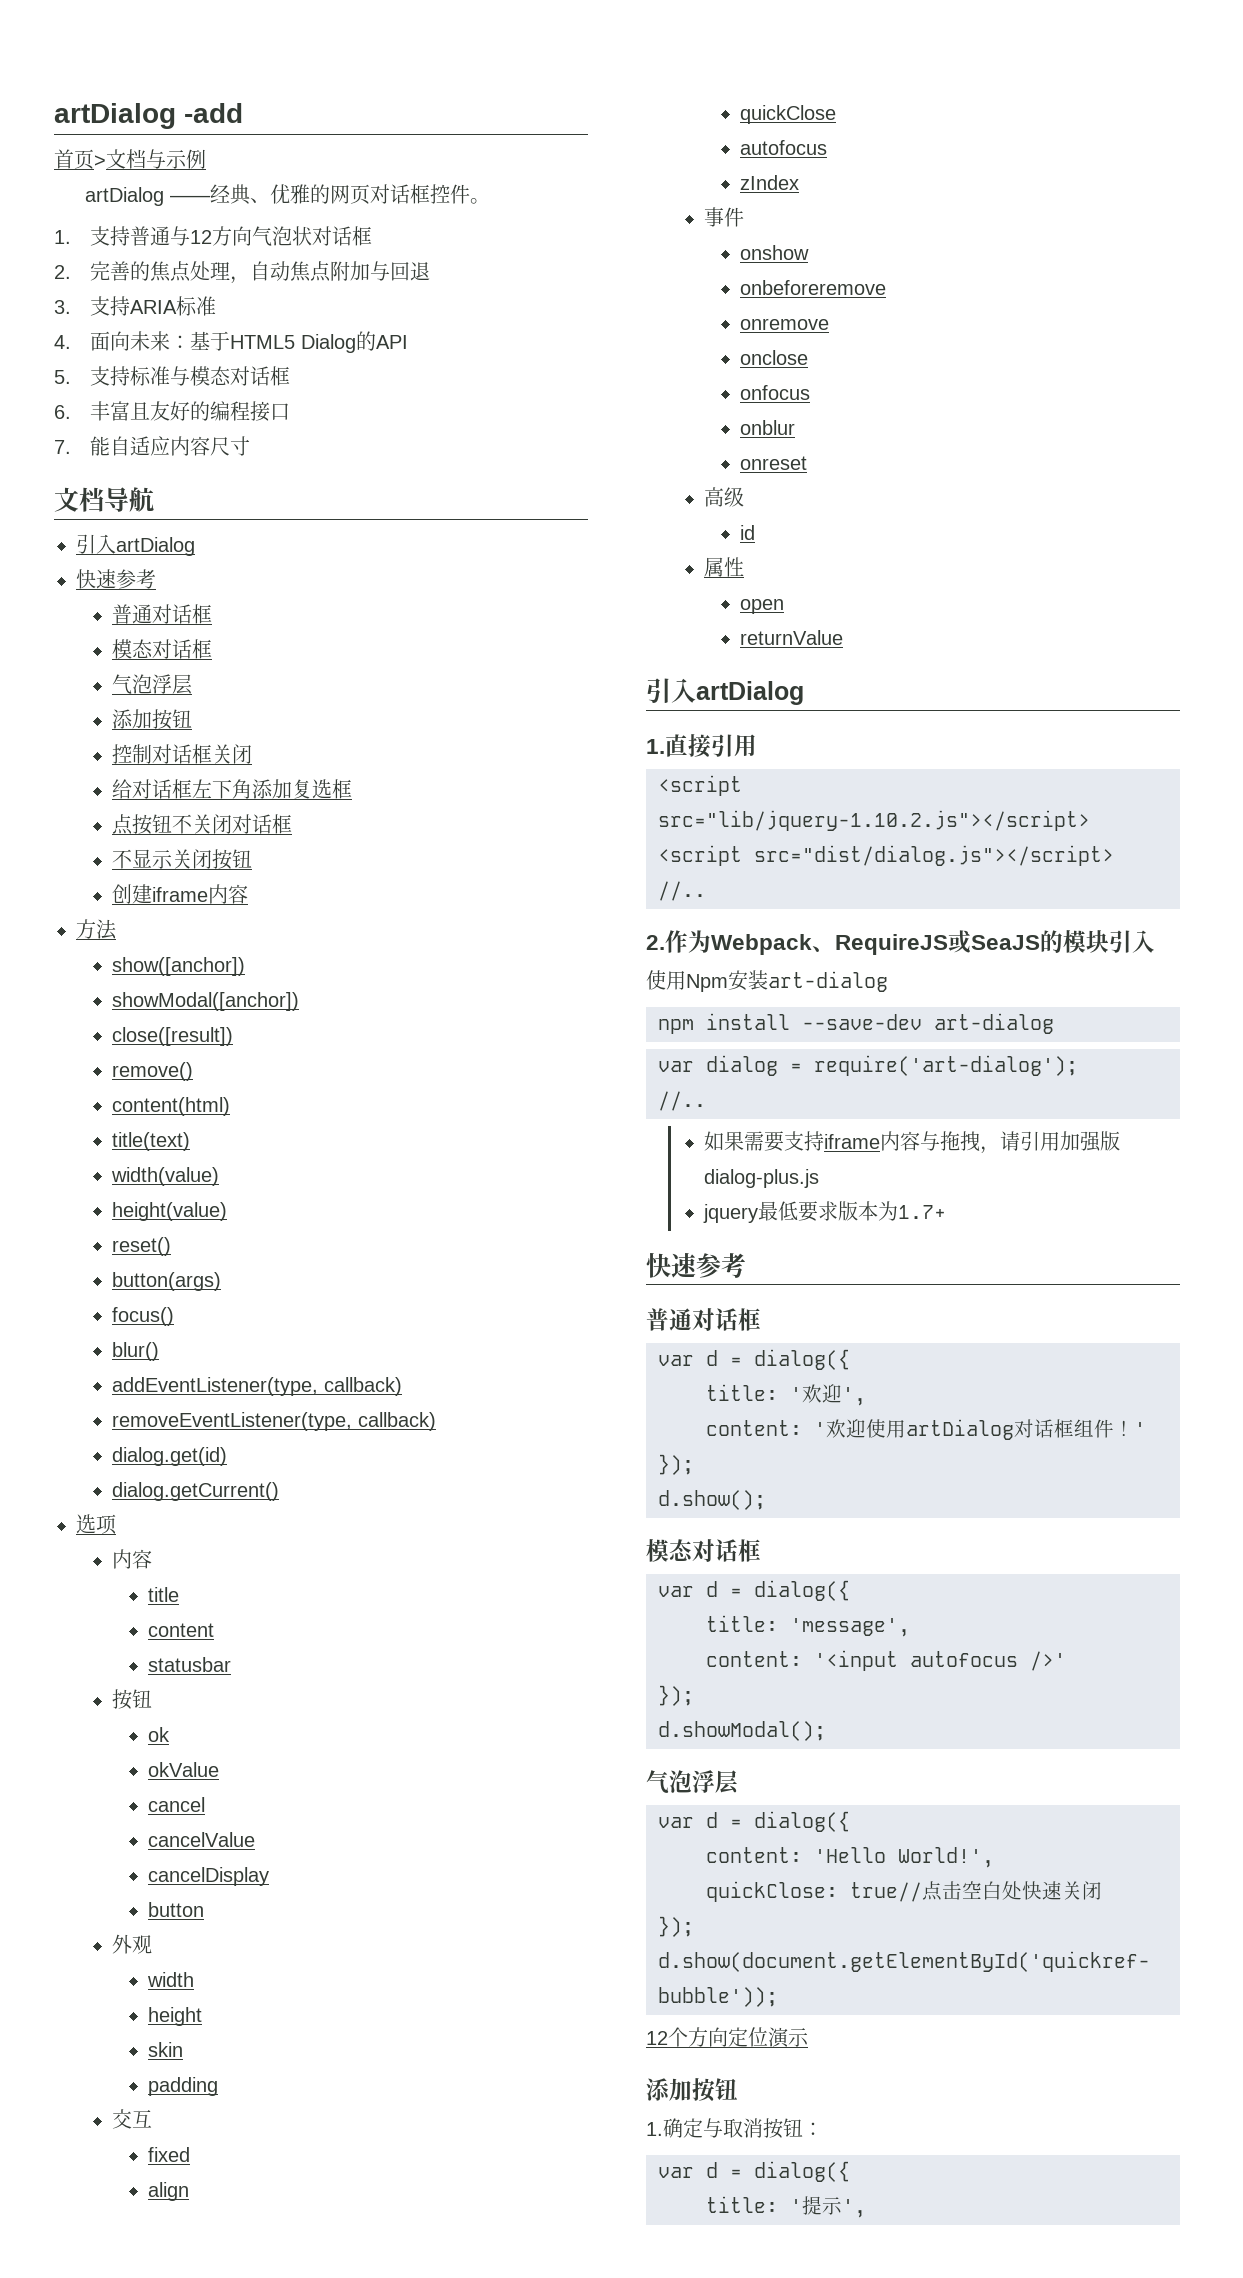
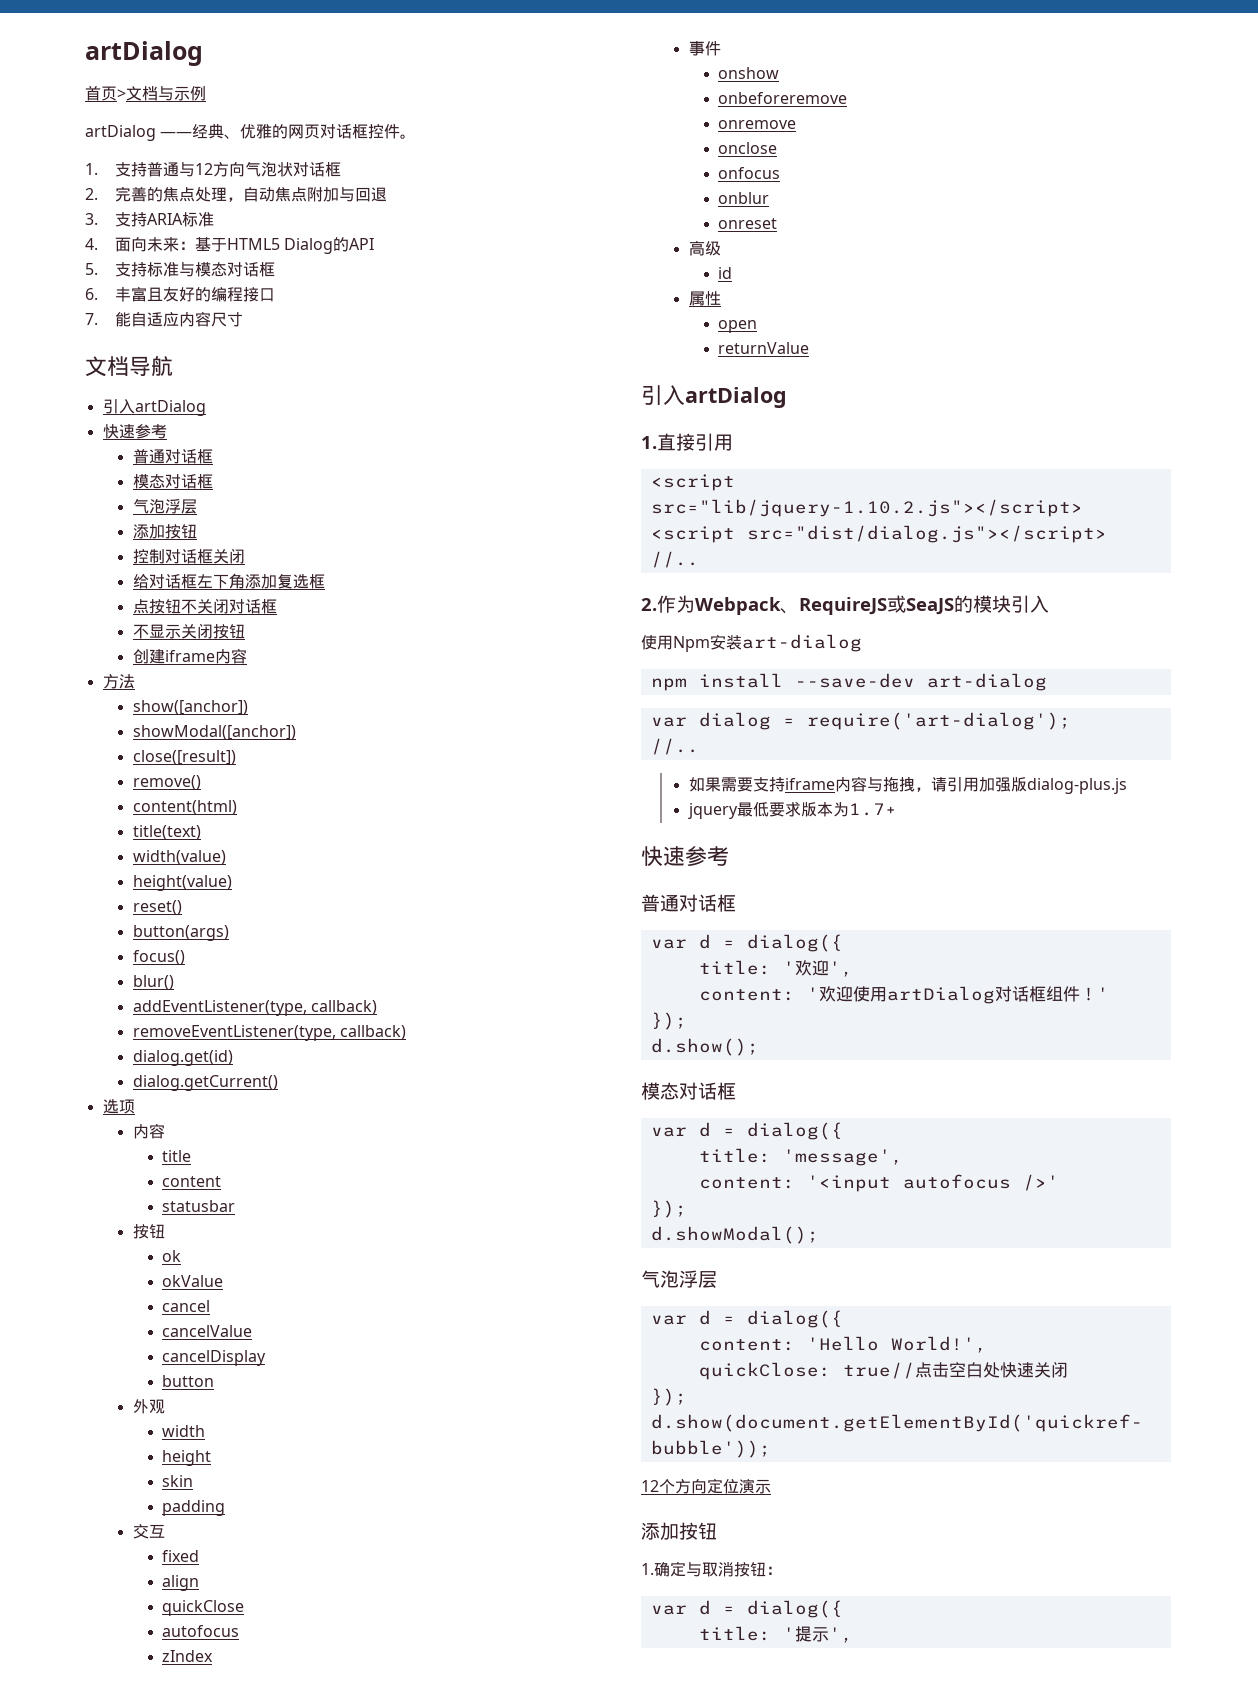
[54,103,243,129] artDialog -add -> [85,41,203,66] artDialog

